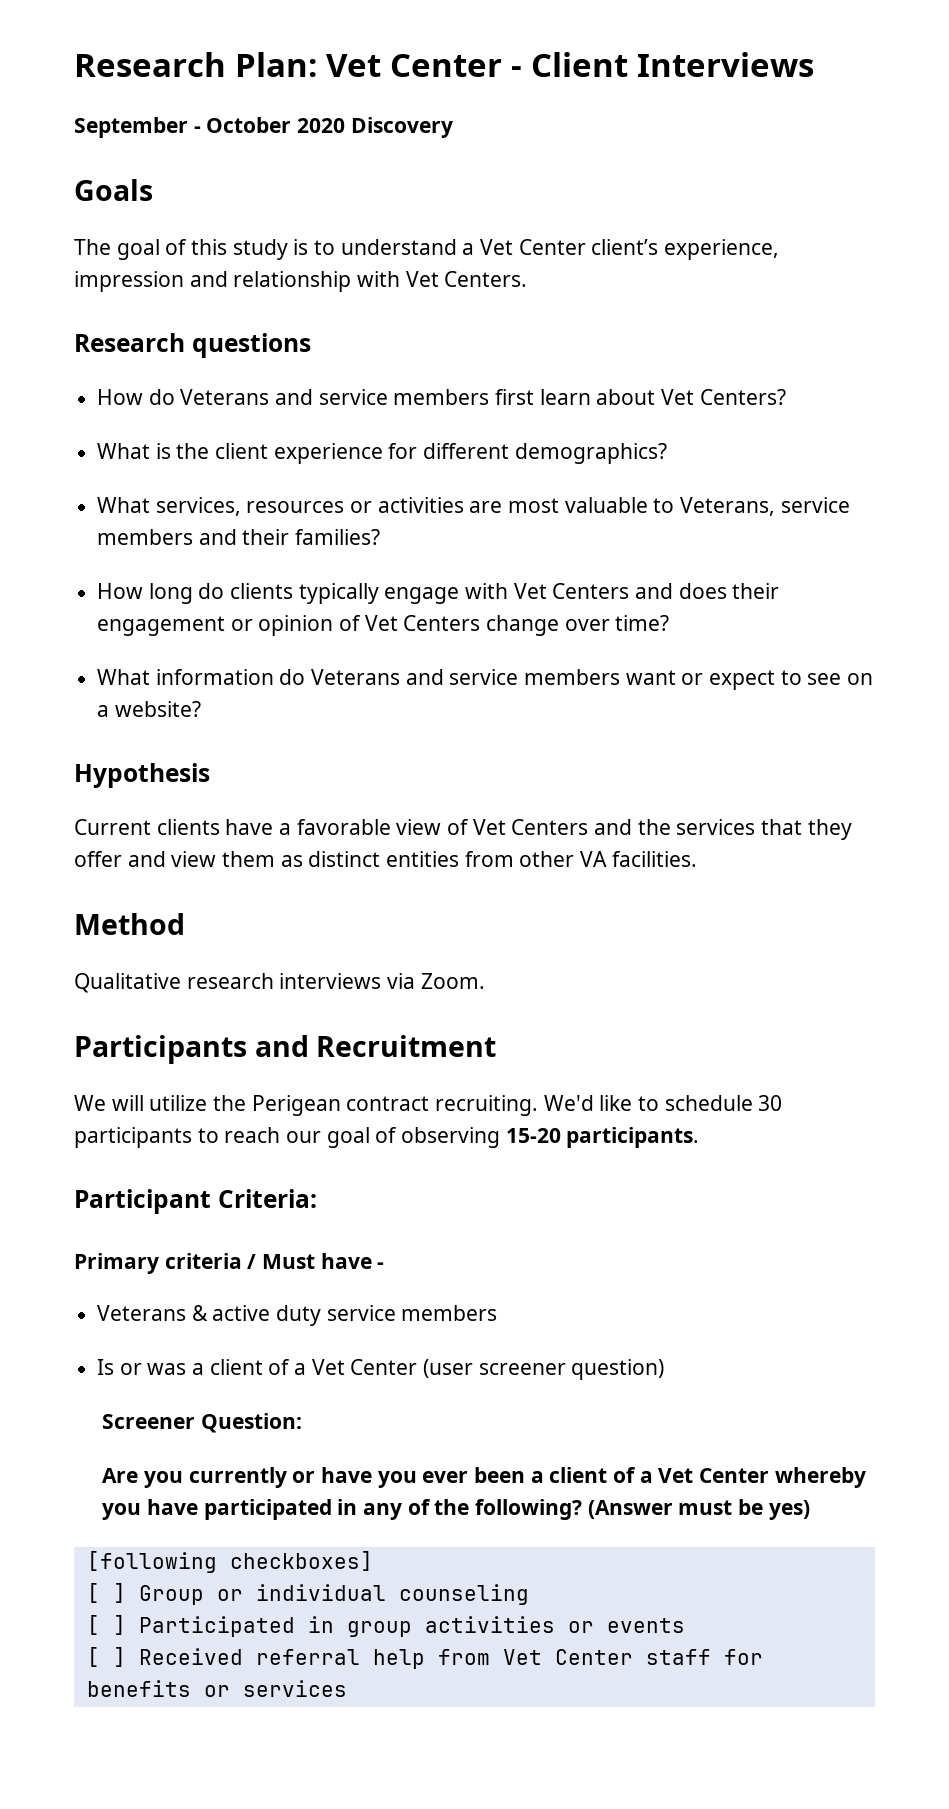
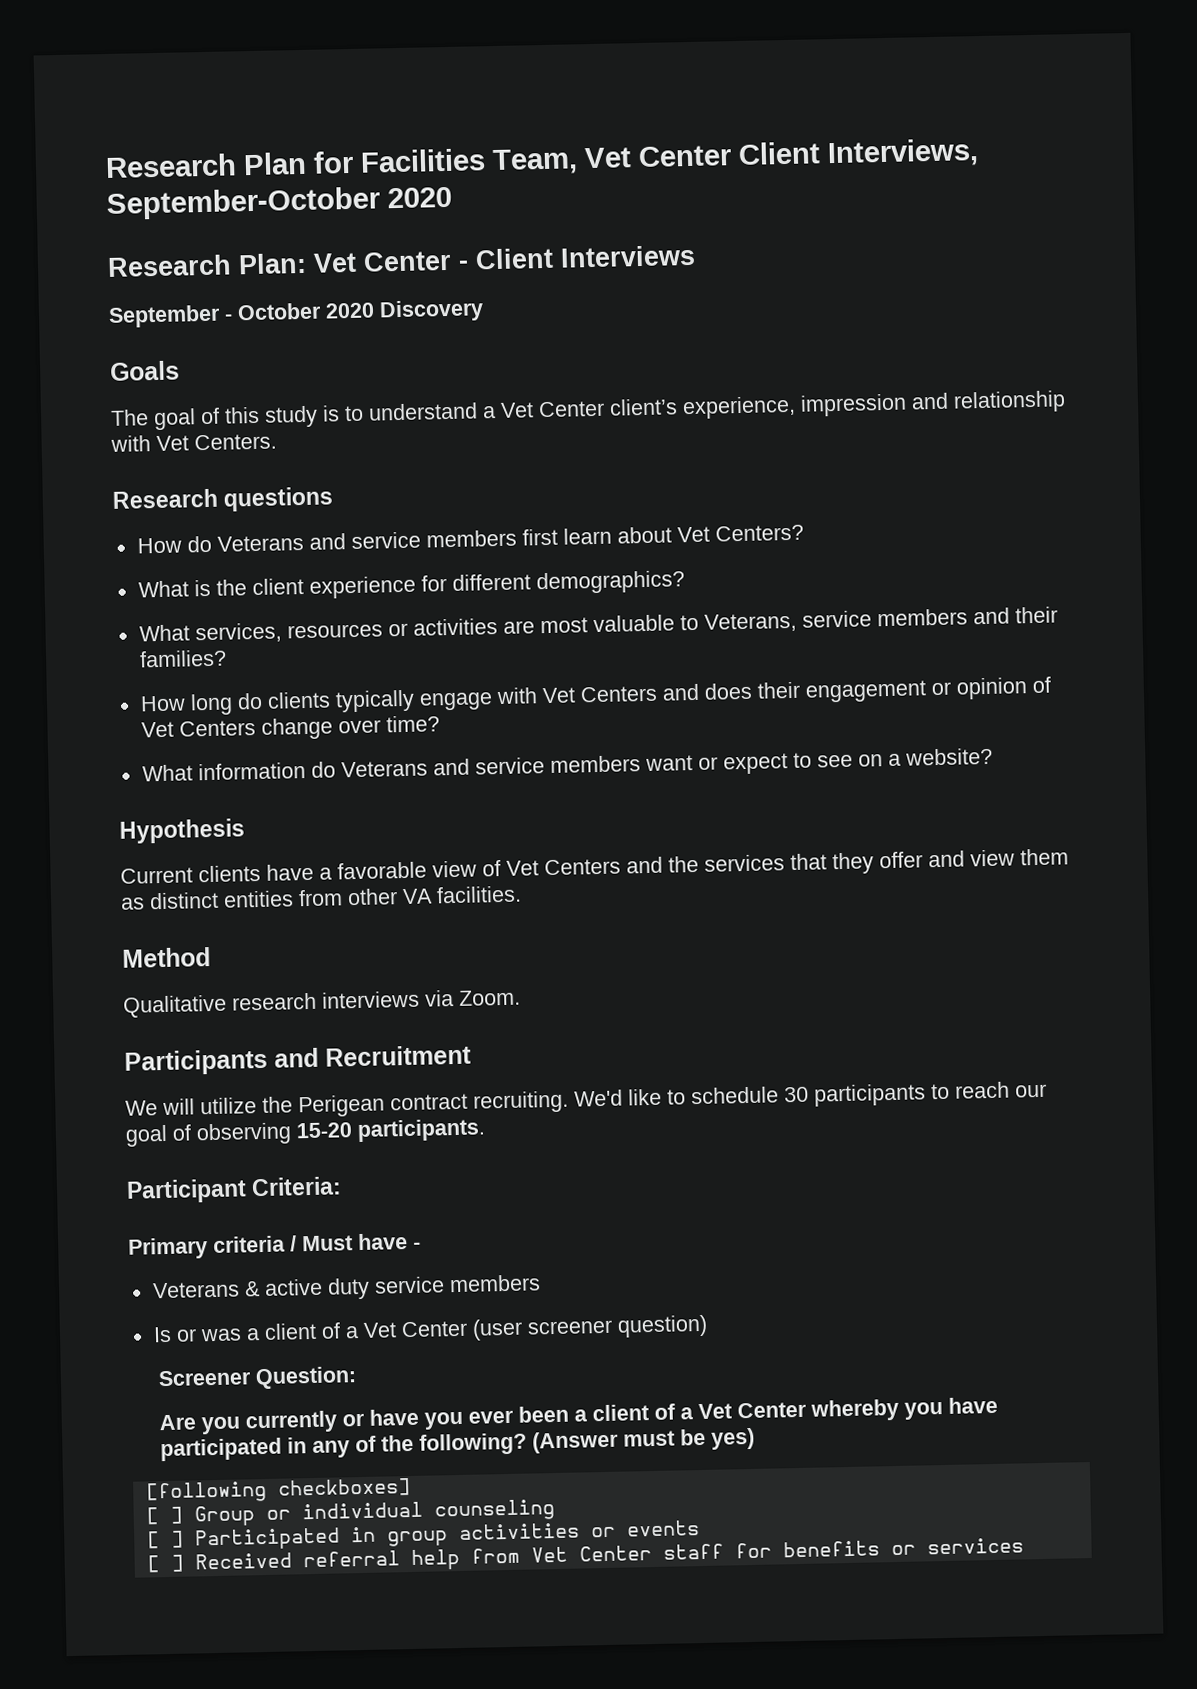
[74,52,226,77] Research -> [105,138,979,178] [106,186,452,220] [107,254,232,277] Research Plan for Facilities Team, Vet Center Client Interviews, September-October 2020 // Research

